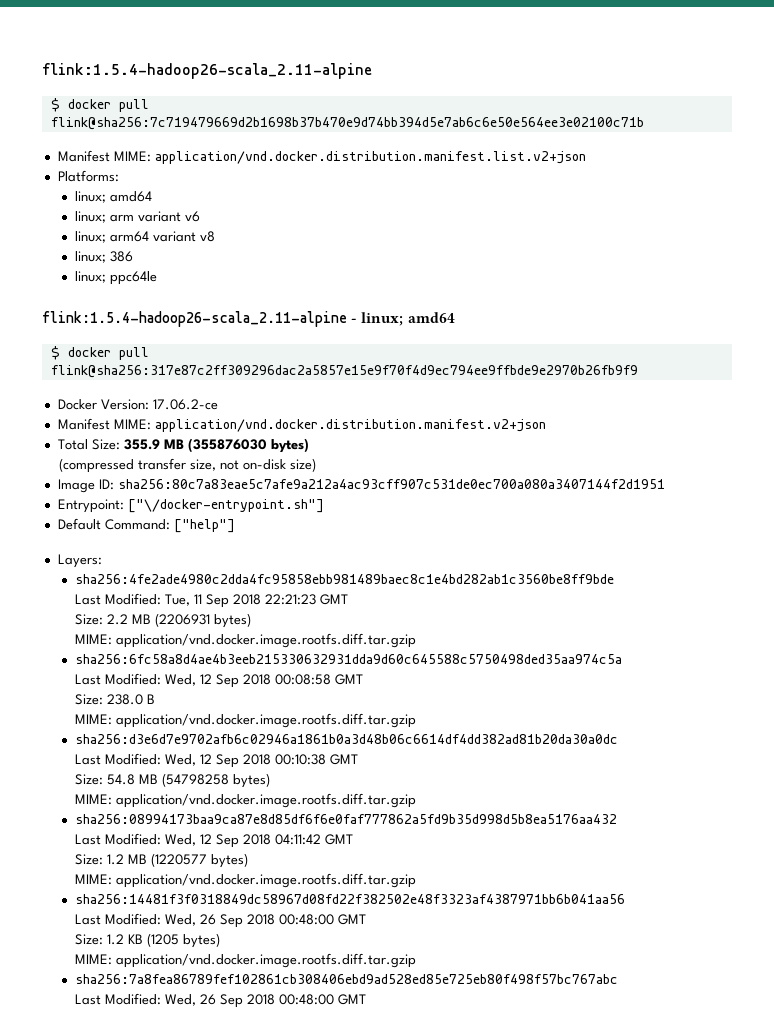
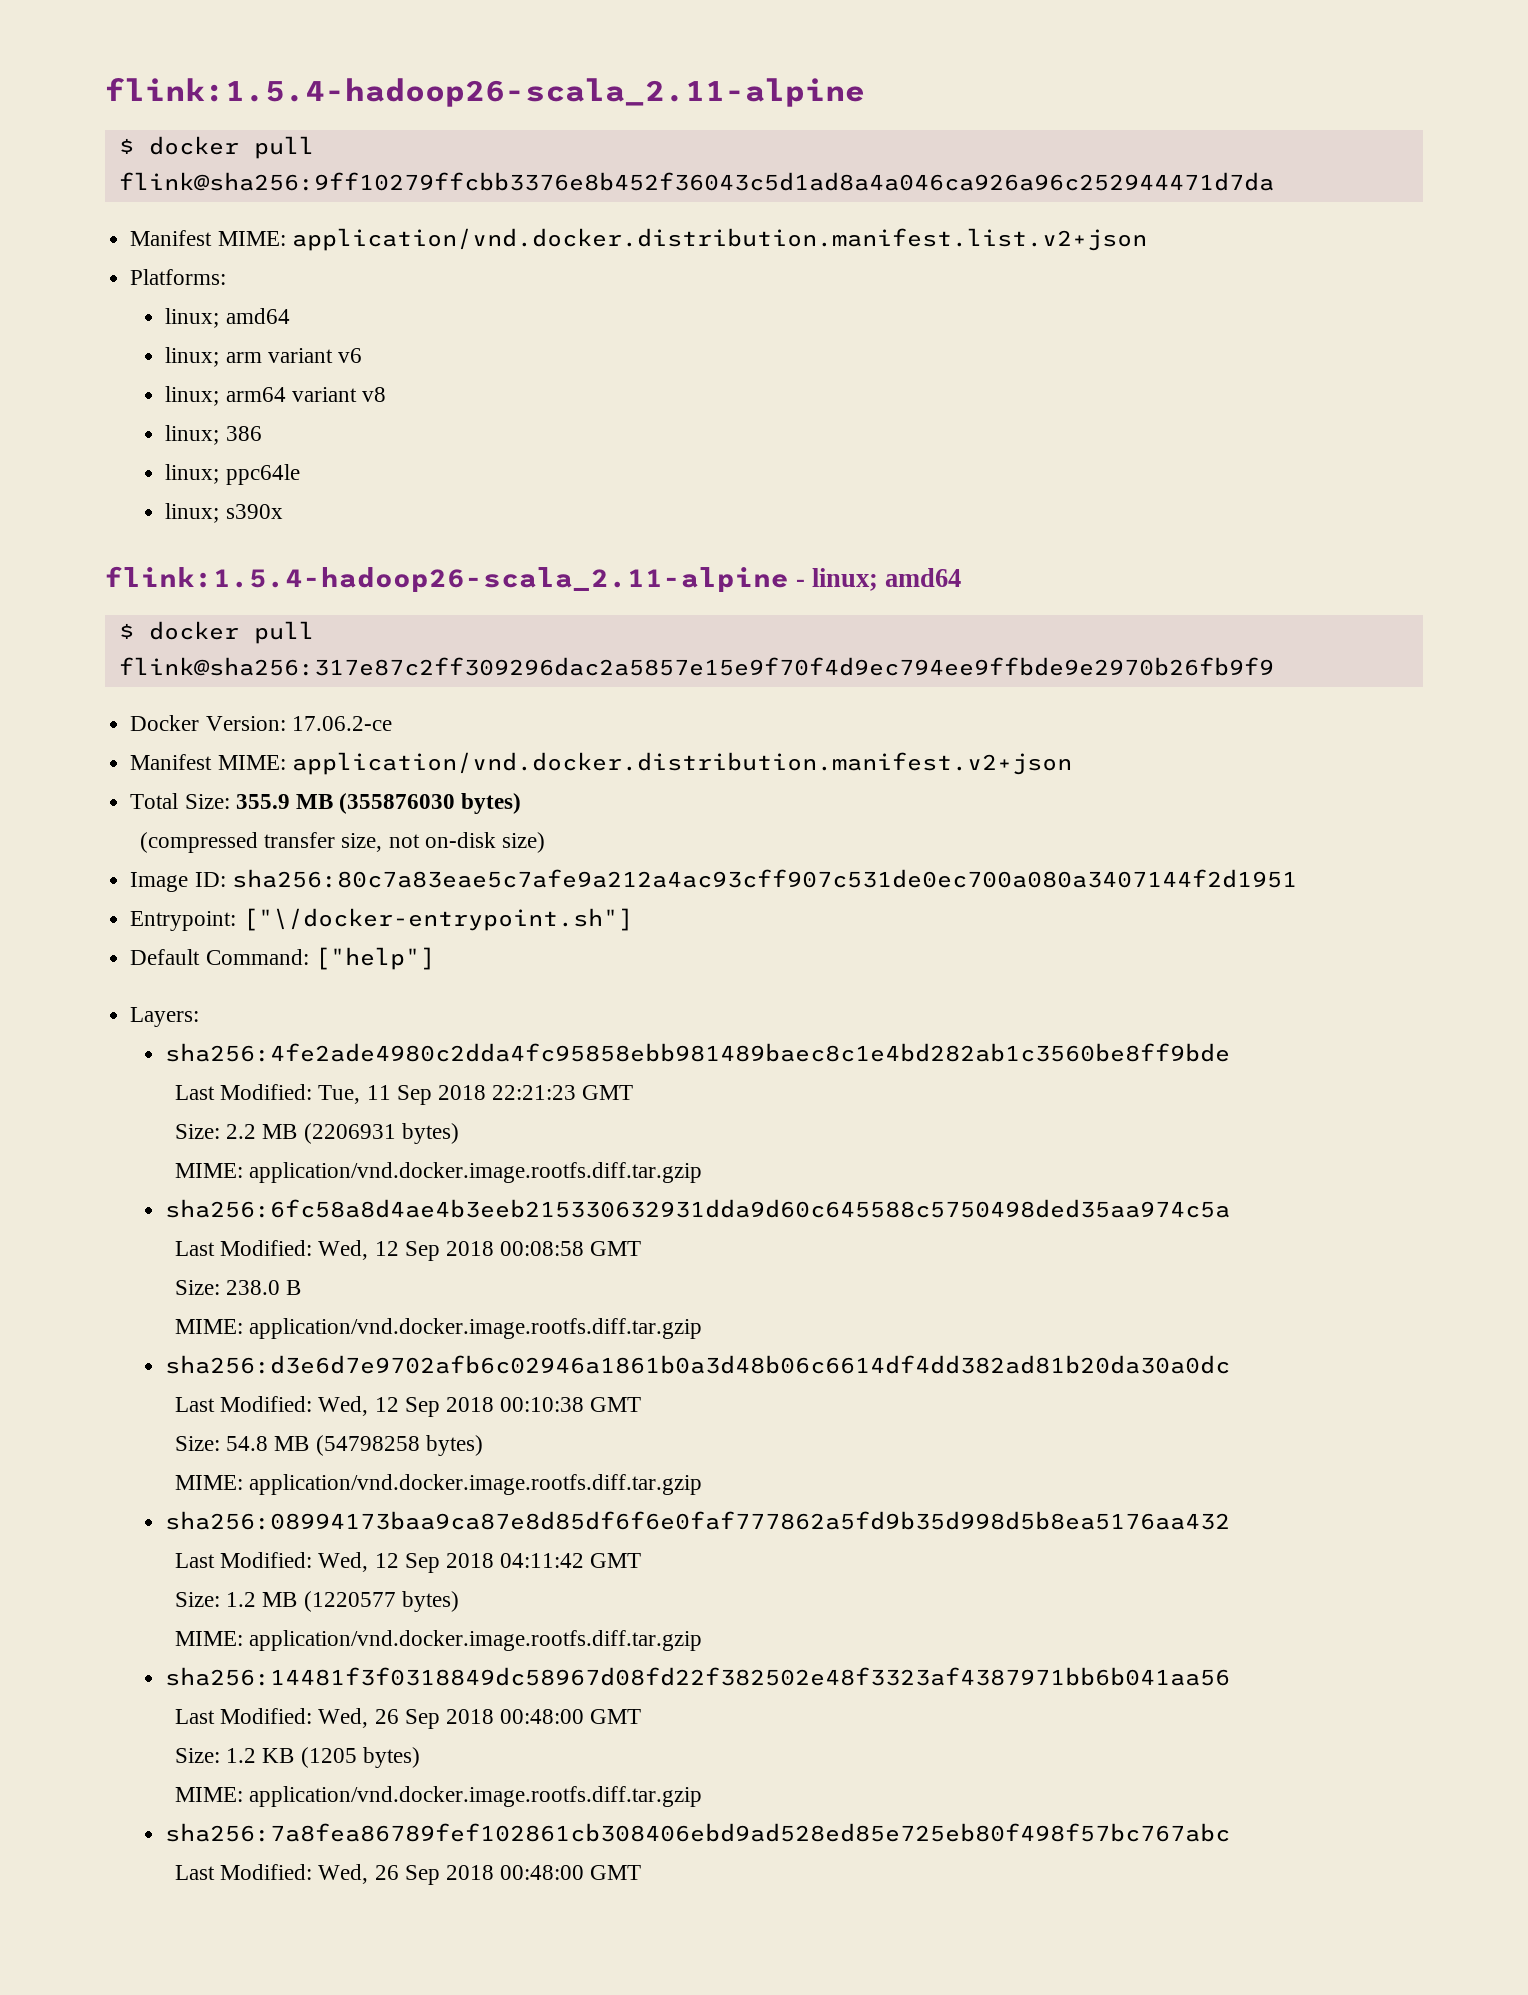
[50,117,644,130] flink@sha256:7c719479669d2b1698b37b470e9d74bb394d5e7ab6c6e50e564ee3e02100c71b -> [118,172,1274,191] flink@sha256:9ff10279ffcbb3376e8b452f36043c5d1ad8a4a046ca926a96c252944471d7da
(157, 278) none -> [165,503,283,523] // linux; s390x

